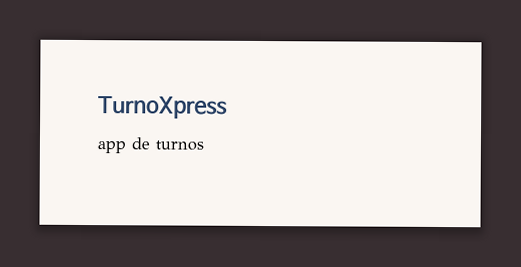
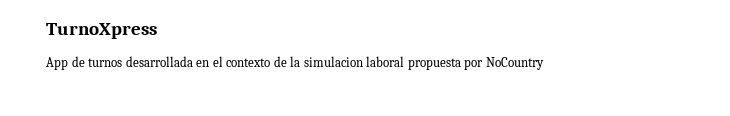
[97,141,126,154] app -> [46,57,68,70] App
(204, 145) none -> [125,56,544,70] desarrollada en el contexto de la simulacion laboral propuesta por NoCountry

